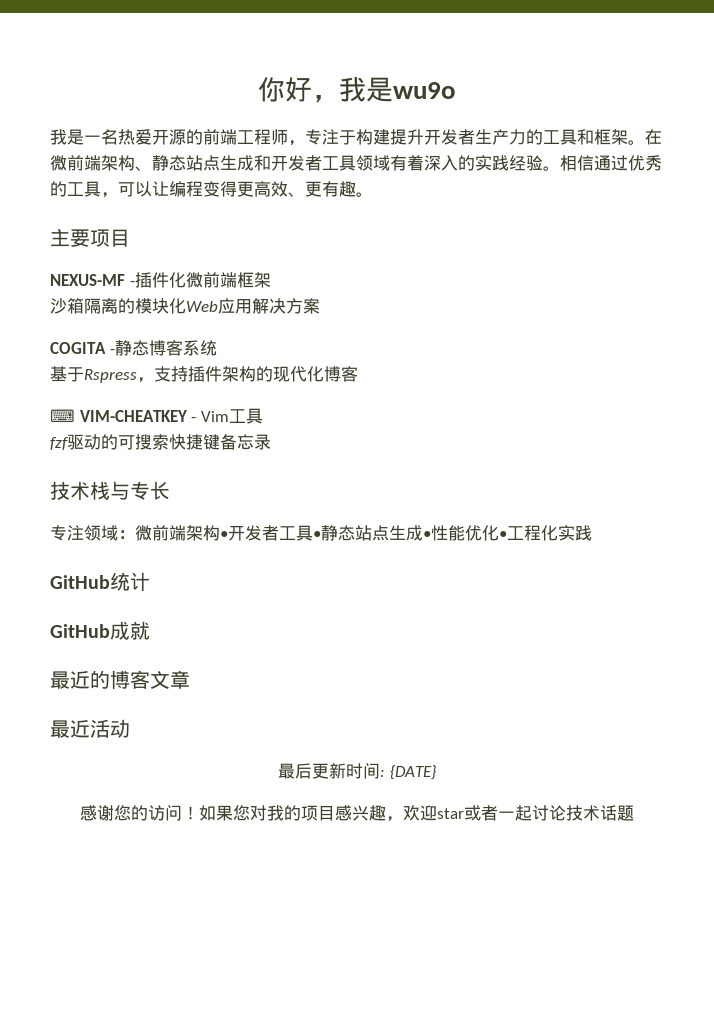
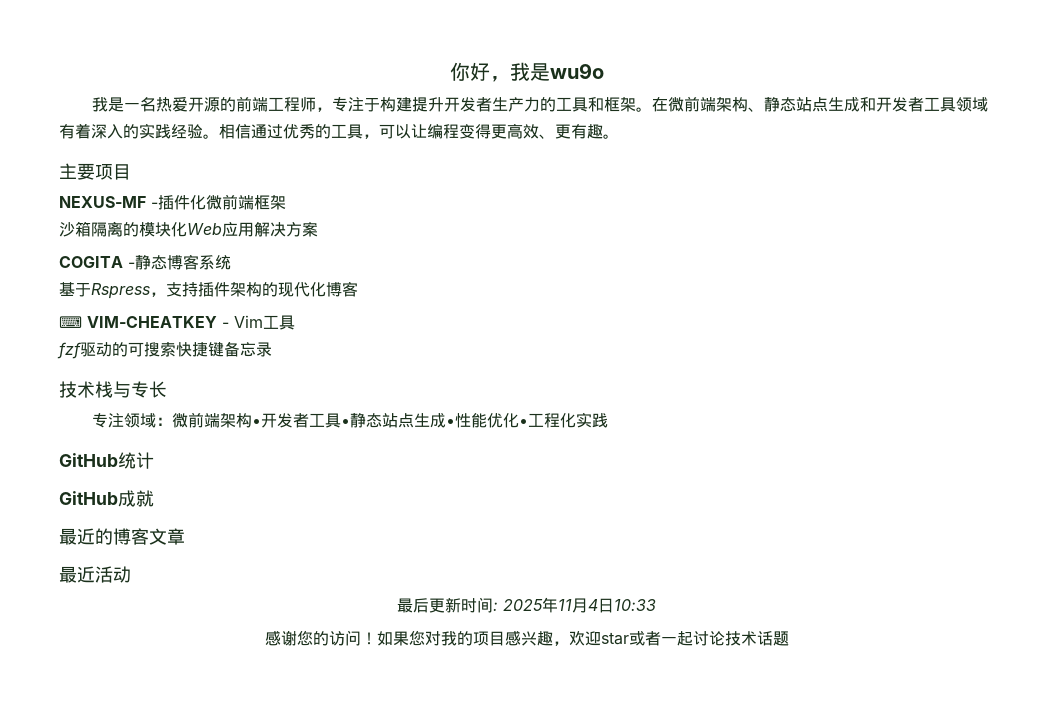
[389,765,436,780] {DATE} -> [503,597,656,613] 2025年11月4日10:33

